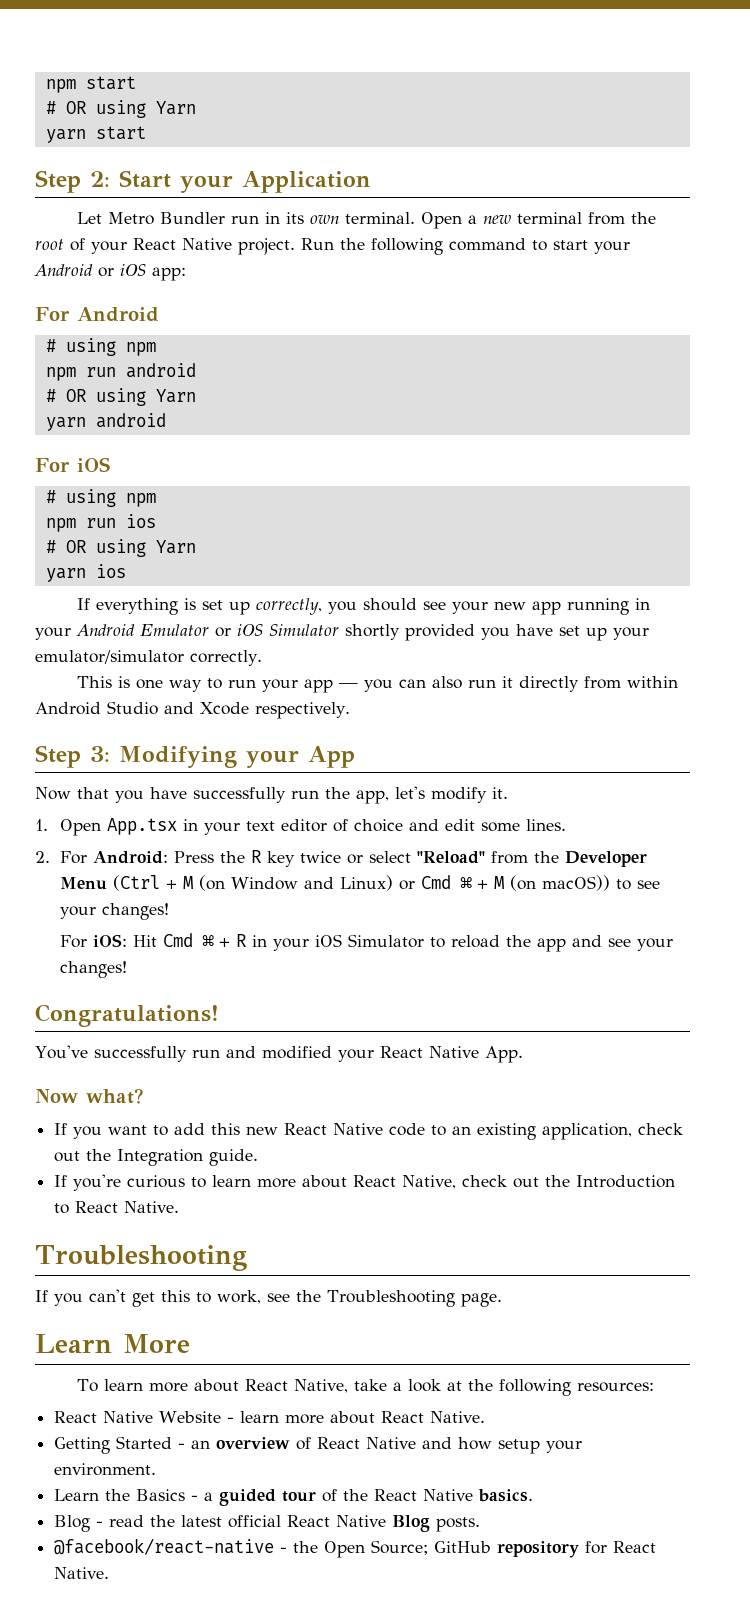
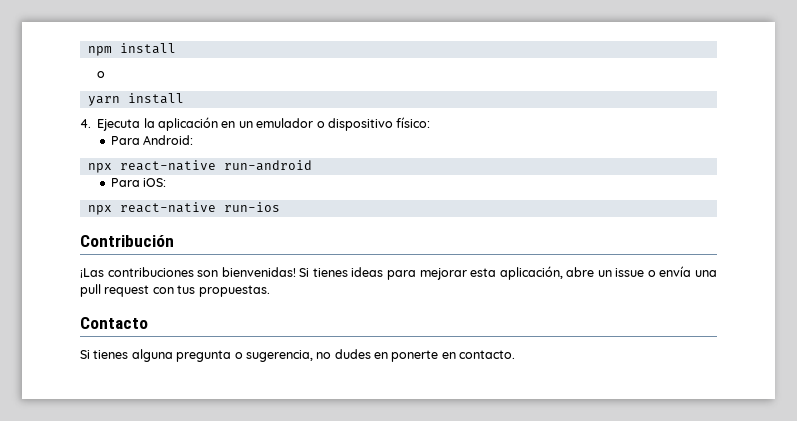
[45,76,136,93] [45,100,196,118] [45,126,146,143] [35,170,371,193] [76,212,656,229] [35,238,630,255] [34,264,186,281] [35,307,159,322] [45,338,156,356] [45,363,196,381] [45,388,196,406] [45,413,166,431] [35,457,110,472] [45,489,156,507] [45,514,156,532] [45,539,196,557] [45,564,126,582] [76,598,650,615] [35,624,649,641] [35,650,262,666] [76,676,678,693] [35,701,350,719] [35,745,355,768] [35,786,508,804] [35,818,567,836] [35,850,648,867] [60,875,661,891] [60,903,170,920] [60,933,674,952] [60,961,128,978] [35,1004,219,1027] [35,1045,523,1063] [35,1088,144,1104] [54,1123,684,1140] [54,1149,259,1166] [54,1174,676,1191] [54,1201,180,1214] [35,1245,247,1271] [35,1289,502,1307] [35,1334,190,1353] [76,1379,654,1396] [54,1411,486,1424] [54,1436,583,1454] [54,1463,157,1476] [54,1489,534,1506] [54,1515,481,1532] [54,1538,657,1558] [54,1567,110,1579] npm start // # OR using Yarn // yarn start // Step 2: Start your Application // Let Metro Bundler run in its own terminal. Open a new terminal from the root of your React Native project. Run the following command to start your Android or iOS app: // For Android // # using npm // npm run android // # OR using Yarn // yarn android // For iOS // # using npm // npm run ios // # OR using Yarn // yarn ios // If everything is set up correctly, you should see your new app running in your Android Emulator or iOS Simulator shortly provided you have set up your emulator/simulator correctly. // This is one way to run your app — you can also run it directly from within Android Studio and Xcode respectively. // Step 3: Modifying your App // Now that you have successfully run the app, let's modify it. // 1. Open App.tsx in your text editor of choice and edit some lines. // 2. For Android: Press the R key twice or select "Reload" from the Developer Menu (Ctrl + M (on Window and Linux) or Cmd ⌘ + M (on macOS)) to see your changes! // For iOS: Hit Cmd ⌘ + R in your iOS Simulator to reload the app and see your changes! // Congratulations! // You've successfully run and modified your React Native App. // Now what? // If you want to add this new React Native code to an existing application, check out the Integration guide. // If you're curious to learn more about React Native, check out the Introduction to React Native. // Troubleshooting // If you can't get this to work, see the Troubleshooting page. // Learn More // To learn more about React Native, take a look at the following resources: // React Native Website - learn more about React Native. // Getting Started - an overview of React Native and how setup your environment. // Learn the Basics - a guided tour of the React Native basics. // Blog - read the latest official React Native Blog posts. // @facebook/react-native - the Open Source; GitHub repository for React Native. -> [87,43,176,56] [97,71,106,78] [87,93,184,106] [80,117,431,131] [110,135,194,145] [87,160,312,173] [110,178,167,187] [87,202,280,215] [80,235,174,247] [80,266,717,280] [80,284,270,297] [80,317,148,329] [80,349,516,362] npm install // o // yarn install // 4. Ejecuta la aplicación en un emulador o dispositivo físico: // Para Android: // npx react-native run-android // Para iOS: // npx react-native run-ios // Contribución // ¡Las contribuciones son bienvenidas! Si tienes ideas para mejorar esta aplicación, abre un issue o envía una pull request con tus propuestas. // Contacto // Si tienes alguna pregunta o sugerencia, no dudes en ponerte en contacto.

